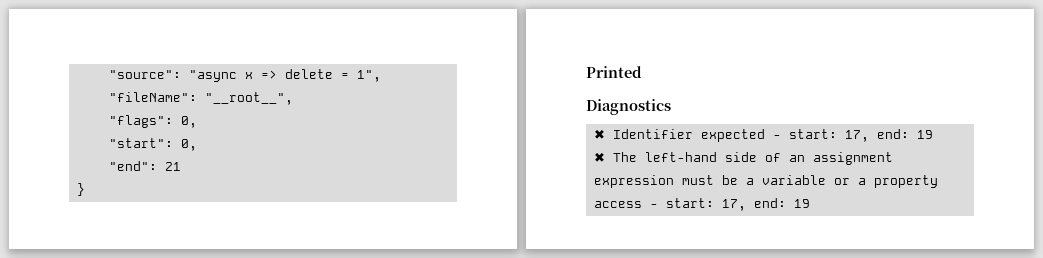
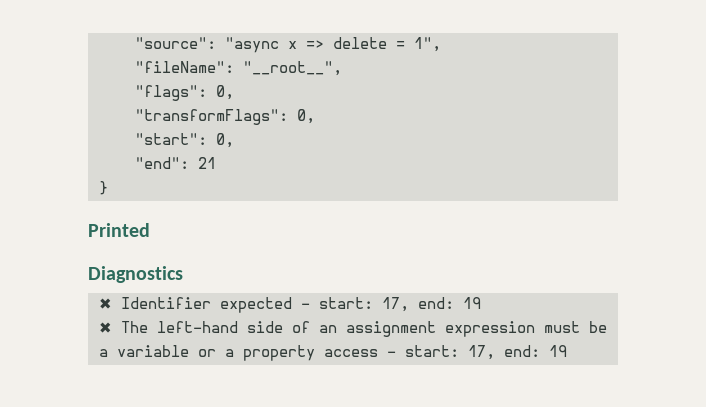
(197, 122) none -> [134,109,315,125] // "transformFlags": 0,

